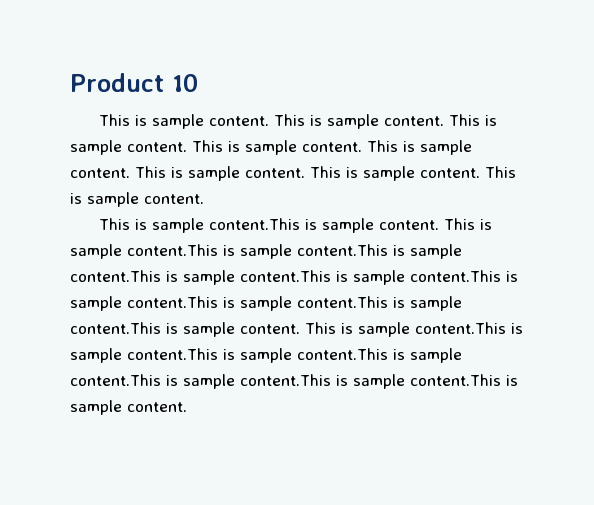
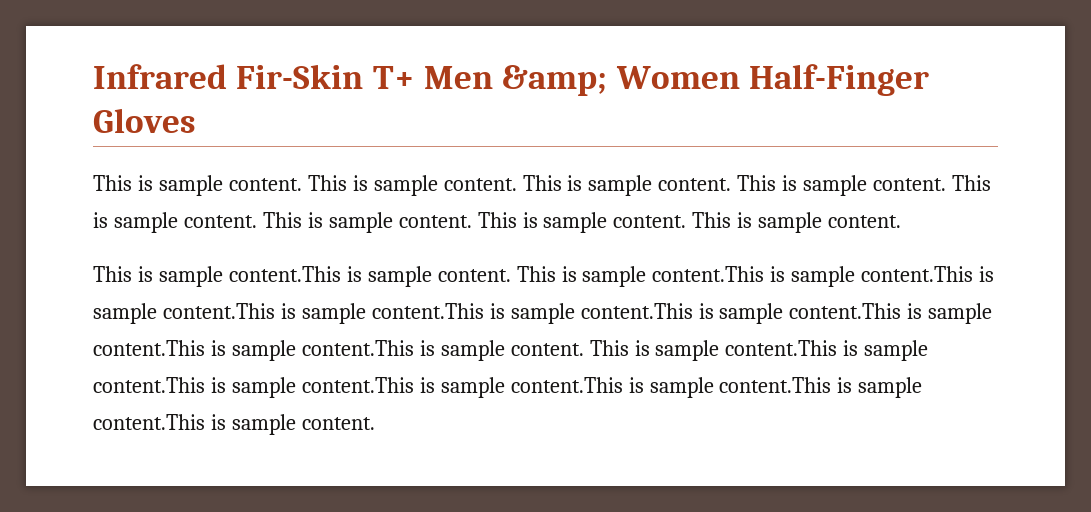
[70,73,199,92] Product 10 -> [93,64,929,96] [93,108,196,133] Infrared Fir-Skin T+ Men &amp; Women Half-Finger Gloves

